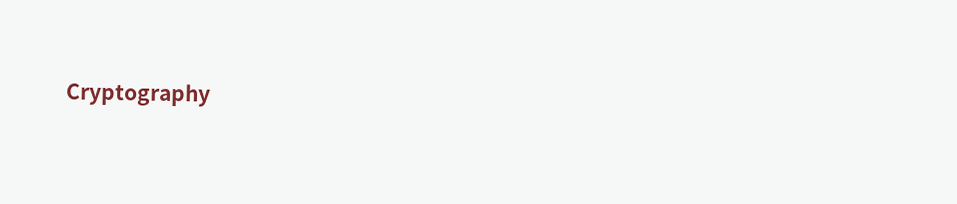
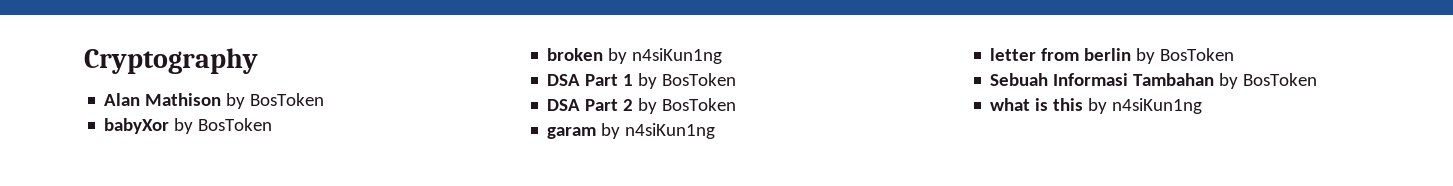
(211, 94) none -> [104,93,325,109] [104,118,273,134] [547,48,723,64] [547,73,737,89] [547,98,737,114] [547,123,716,139] [990,48,1235,64] [990,73,1318,89] [990,98,1203,114] // Alan Mathison by BosToken // babyXor by BosToken // broken by n4siKun1ng // DSA Part 1 by BosToken // DSA Part 2 by BosToken // garam by n4siKun1ng // letter from berlin by BosToken // Sebuah Informasi Tambahan by BosToken // what is this by n4siKun1ng

